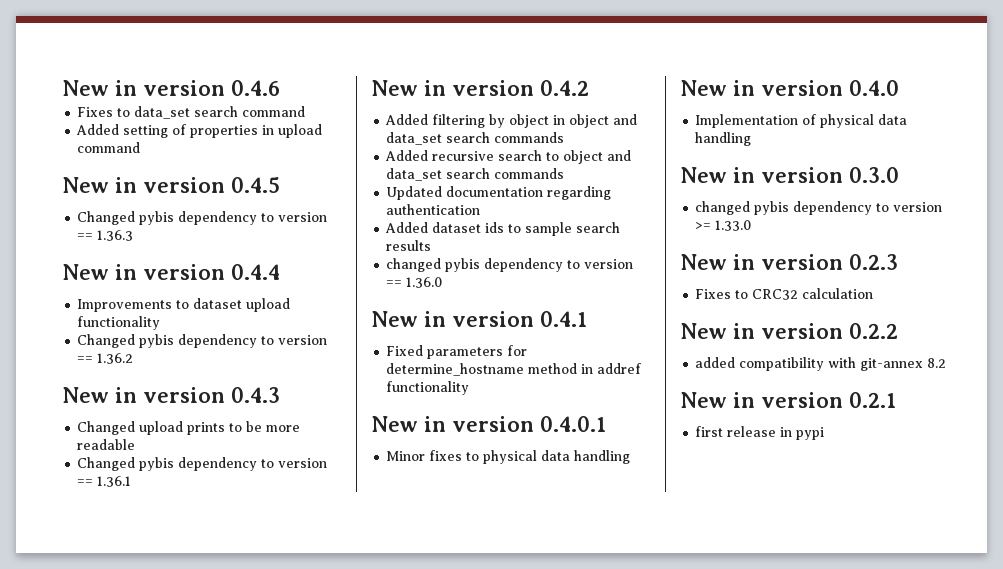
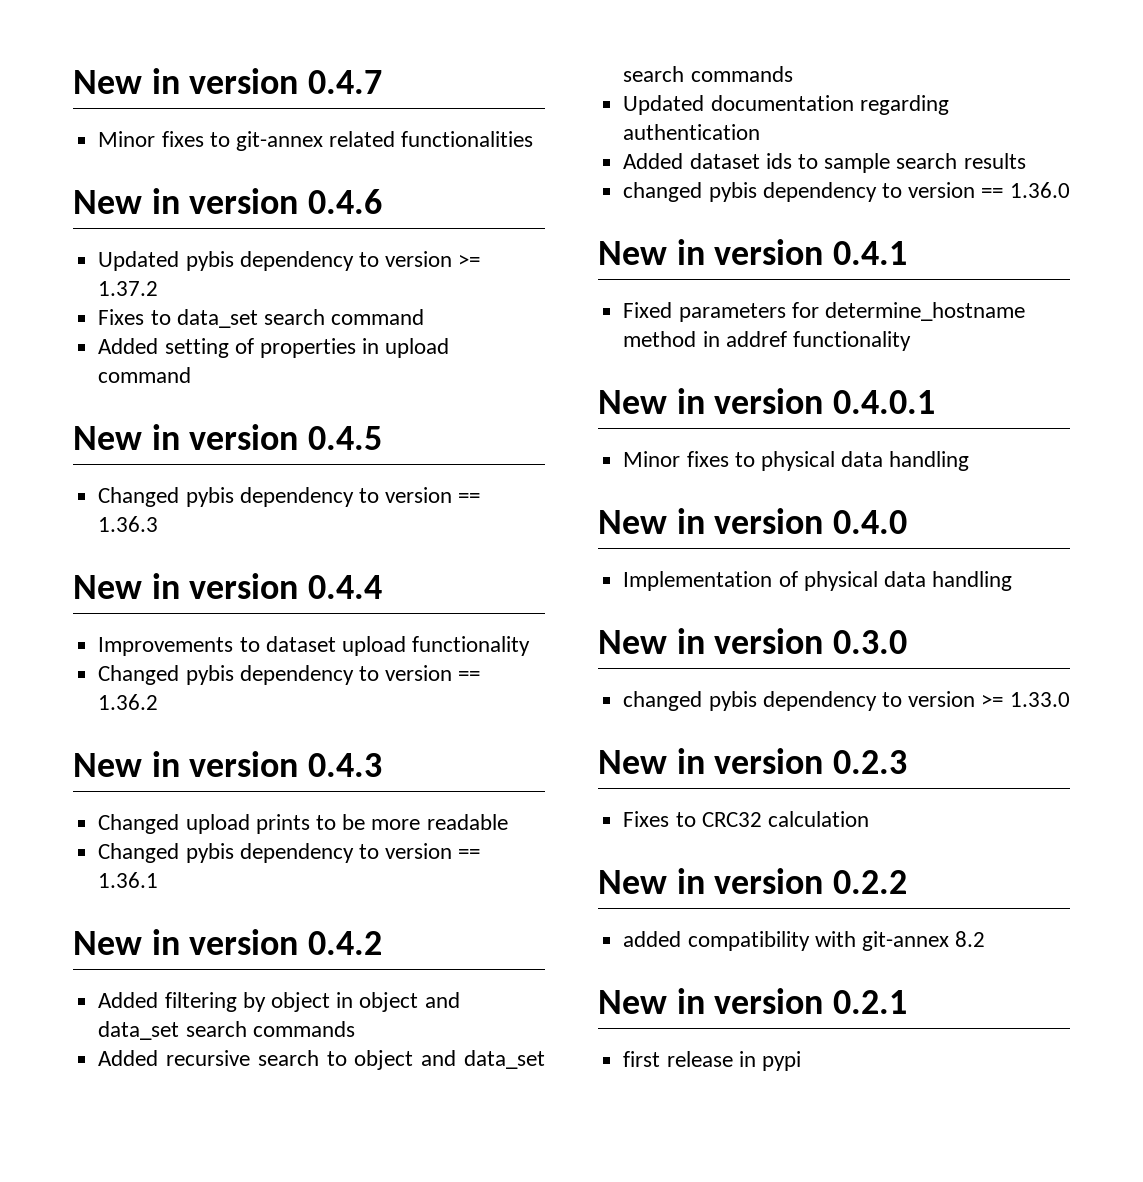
[62,80,280,96] New in version 0.4.6 -> [73,68,383,94] [98,131,534,151] [73,188,383,214] [98,251,481,271] [98,281,159,296] New in version 0.4.7 // Minor fixes to git-annex related functionalities // New in version 0.4.6 // Updated pybis dependency to version >= 1.37.2

